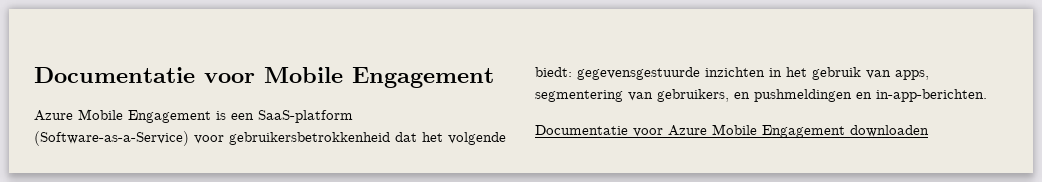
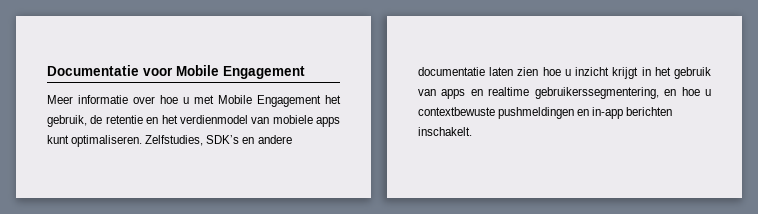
[34,109,353,123] [34,131,506,146] [535,67,929,80] [535,89,987,102] [535,124,929,138] Azure Mobile Engagement is een SaaS-platform (Software-as-a-Service) voor gebruikersbetrokkenheid dat het volgende biedt: gegevensgestuurde inzichten in het gebruik van apps, segmentering van gebruikers, en pushmeldingen en in-app-berichten. // Documentatie voor Azure Mobile Engagement downloaden -> [47,95,341,107] [47,115,340,127] [47,135,292,147] [418,67,711,79] [418,87,711,99] [418,107,673,119] [418,127,472,136] Meer informatie over hoe u met Mobile Engagement het gebruik, de retentie en het verdienmodel van mobiele apps kunt optimaliseren. Zelfstudies, SDK’s en andere documentatie laten zien hoe u inzicht krijgt in het gebruik van apps en realtime gebruikerssegmentering, en hoe u contextbewuste pushmeldingen en in-app berichten inschakelt.

